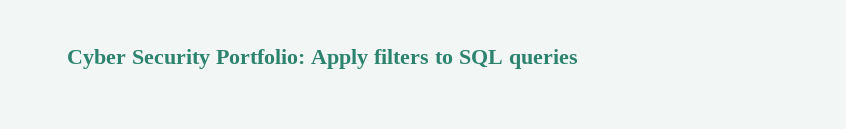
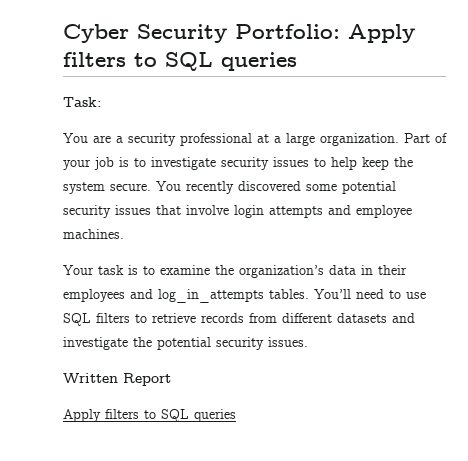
(578, 59) none -> [63,97,101,107] [63,133,447,146] [63,157,413,170] [63,181,396,194] [63,205,412,218] [63,229,124,239] [63,265,407,278] [63,289,426,303] [63,313,415,326] [63,337,308,350] [63,373,171,386] [63,409,236,422] // Task: // You are a security professional at a large organization. Part of your job is to investigate security issues to help keep the system secure. You recently discovered some potential security issues that involve login attempts and employee machines. // Your task is to examine the organization’s data in their employees and log_in_attempts tables. You’ll need to use SQL filters to retrieve records from different datasets and investigate the potential security issues. // Written Report // Apply filters to SQL queries

